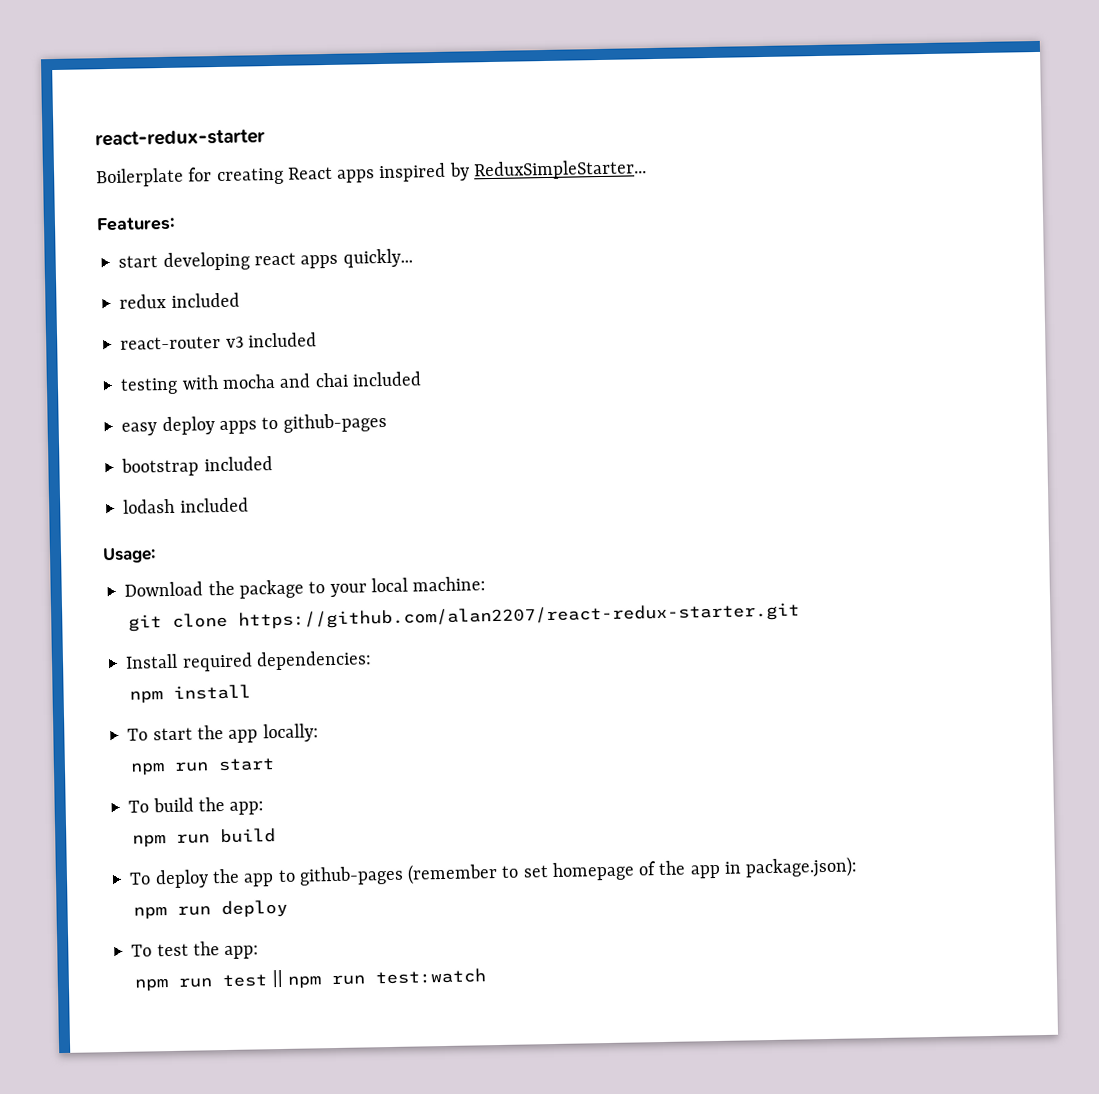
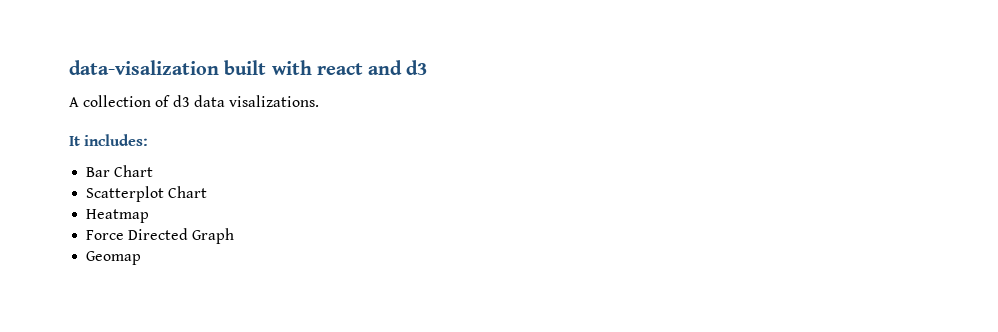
[95,129,265,147] [96,159,647,188] [96,216,176,232] [118,248,413,272] [119,292,240,309] [120,332,317,350] [120,371,422,395] [121,412,387,436] [121,456,273,477] [123,497,249,514] [102,547,156,564] [124,576,487,599] [128,602,801,632] [125,650,372,672] [129,684,252,704] [127,723,319,743] [130,758,276,776] [128,796,265,815] [132,828,277,848] [129,856,859,889] [133,899,289,920] [131,941,260,960] [134,968,486,992] react-redux-starter // Boilerplate for creating React apps inspired by ReduxSimpleStarter... // Features: // start developing react apps quickly... // redux included // react-router v3 included // testing with mocha and chai included // easy deploy apps to github-pages // bootstrap included // lodash included // Usage: // Download the package to your local machine: // git clone https://github.com/alan2207/react-redux-starter.git // Install required dependencies: // npm install // To start the app locally: // npm run start // To build the app: // npm run build // To deploy the app to github-pages (remember to set homepage of the app in package.json): // npm run deploy // To test the app: // npm run test || npm run test:watch -> [69,60,428,75] [69,95,319,107] [69,134,149,146] [86,165,154,177] [86,186,208,202] [86,209,150,223] [86,228,235,244] [86,251,142,265] data-visalization built with react and d3 // A collection of d3 data visalizations. // It includes: // Bar Chart // Scatterplot Chart // Heatmap // Force Directed Graph // Geomap

